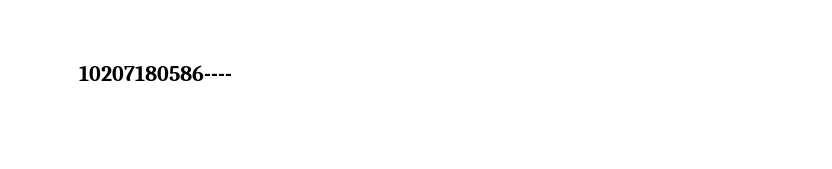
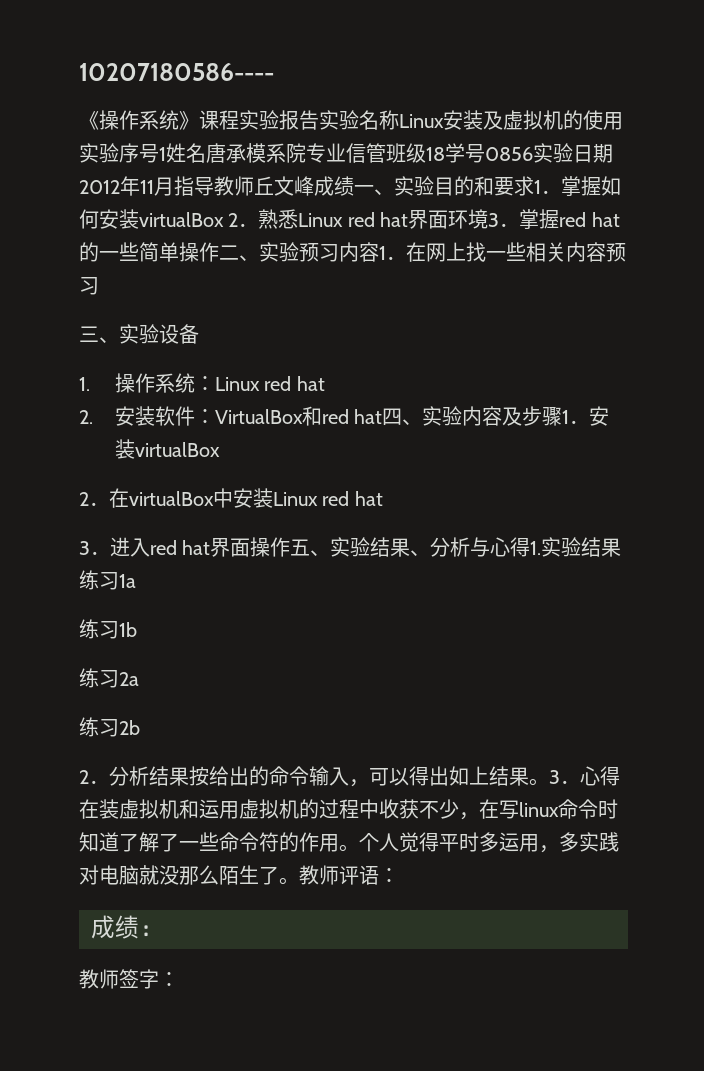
(232, 73) none -> [79,110,623,130] [79,143,613,163] [79,176,621,196] [79,209,620,229] [79,242,626,262] [79,277,99,295] [79,324,199,344] [79,373,325,393] [79,406,610,426] [115,439,221,459] [79,488,383,508] [79,537,622,557] [79,570,136,590] [79,619,137,639] [79,668,139,688] [79,717,140,737] [79,766,620,787] [79,799,618,820] [79,832,619,853] [79,865,399,885] [91,915,153,939] [79,969,179,989] // 《操作系统》课程实验报告实验名称Linux安装及虚拟机的使用实验序号1姓名唐承模系院专业信管班级18学号0856实验日期2012年11月指导教师丘文峰成绩一、实验目的和要求1．掌握如何安装virtualBox 2．熟悉Linux red hat界面环境3．掌握red hat的一些简单操作二、实验预习内容1．在网上找一些相关内容预习 // 三、实验设备 // 1.操作系统：Linux red hat // 2.安装软件：VirtualBox和red hat四、实验内容及步骤1．安装virtualBox // 2．在virtualBox中安装Linux red hat // 3．进入red hat界面操作五、实验结果、分析与心得1.实验结果练习1a // 练习1b // 练习2a // 练习2b // 2．分析结果按给出的命令输入，可以得出如上结果。3．心得在装虚拟机和运用虚拟机的过程中收获不少，在写linux命令时知道了解了一些命令符的作用。个人觉得平时多运用，多实践对电脑就没那么陌生了。教师评语： // 成绩: // 教师签字：

